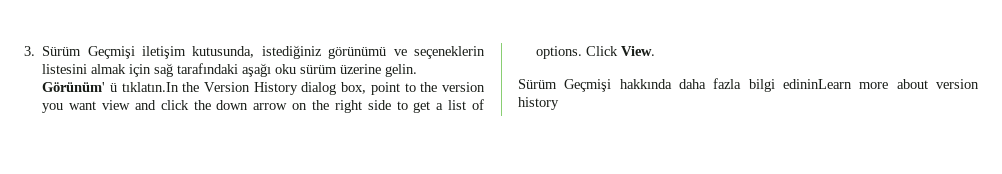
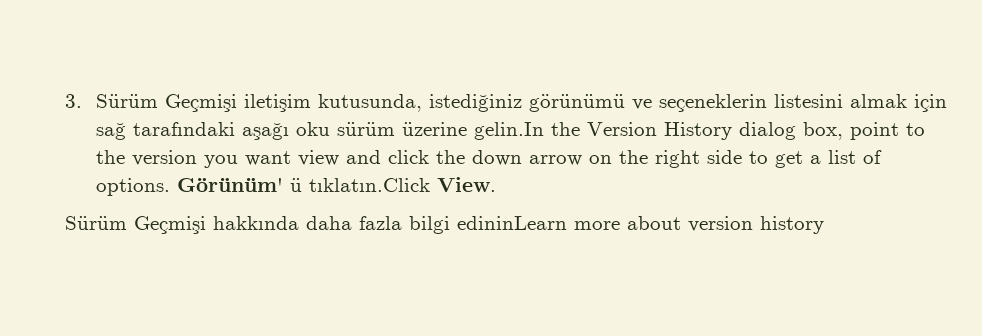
[385,64,418,77] [42,82,179,92] gelin. Görünüm' ü tıklatın.In -> [474,122,545,140] gelin.In
[586,46,619,56] Click -> [177,178,431,192] Görünüm' ü tıklatın.Click

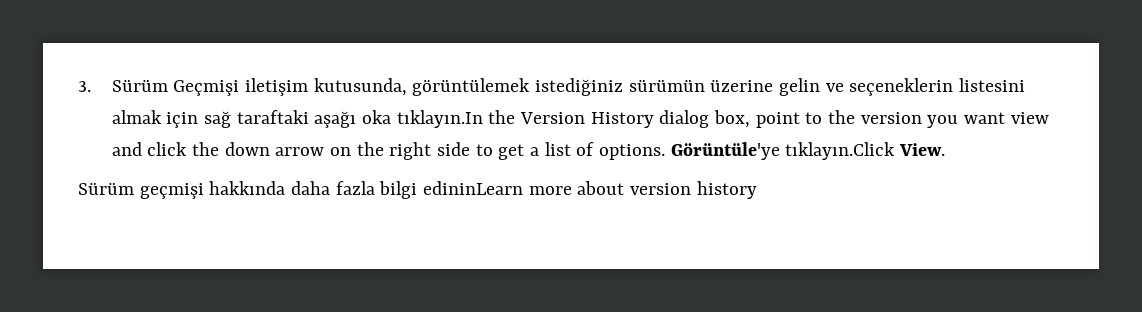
[429,94,626,112] istediğiniz görünümü -> [412,78,821,96] görüntülemek istediğiniz sürümün üzerine gelin
[133,122,545,140] tarafındaki aşağı oku sürüm üzerine gelin.In -> [236,110,483,128] taraftaki aşağı oka tıklayın.In
[177,178,431,192] Görünüm' ü tıklatın.Click -> [670,142,896,160] Görüntüle'ye tıklayın.Click
[134,216,206,234] Geçmişi -> [139,183,204,199] geçmişi

